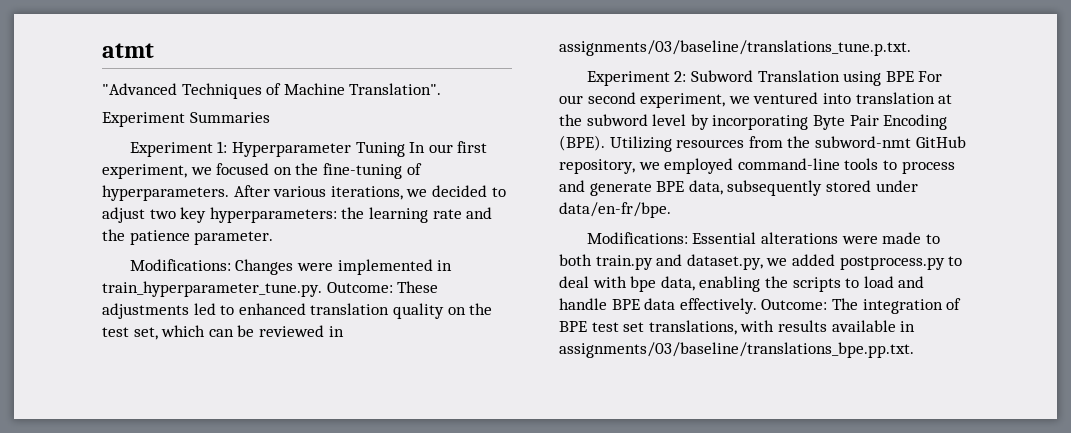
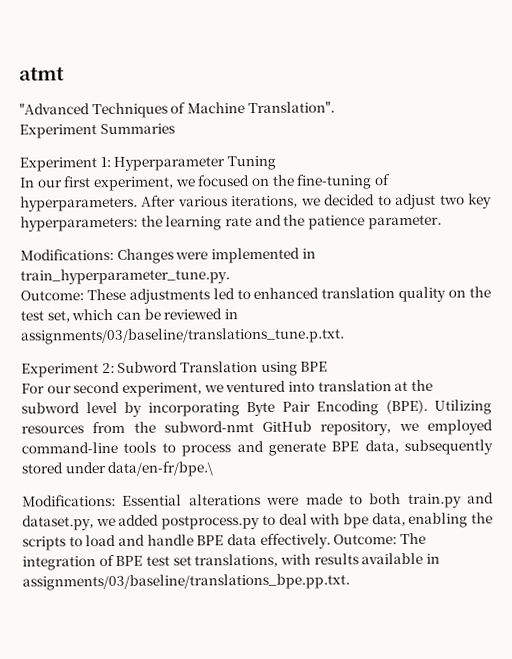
(405, 149) none -> (276, 163) //
(322, 289) none -> (230, 276) //
(914, 76) none -> (329, 366) //
[559,202,671,218] data/en-fr/bpe. -> [107,461,214,478] data/en-fr/bpe.\

